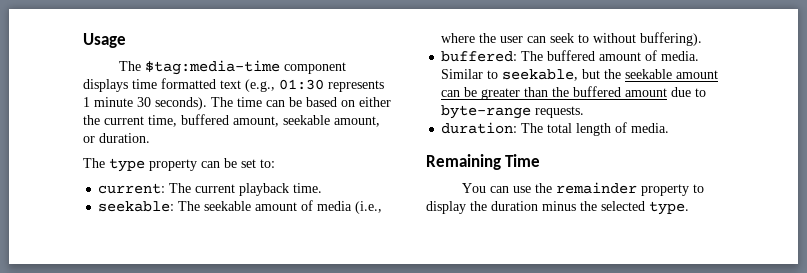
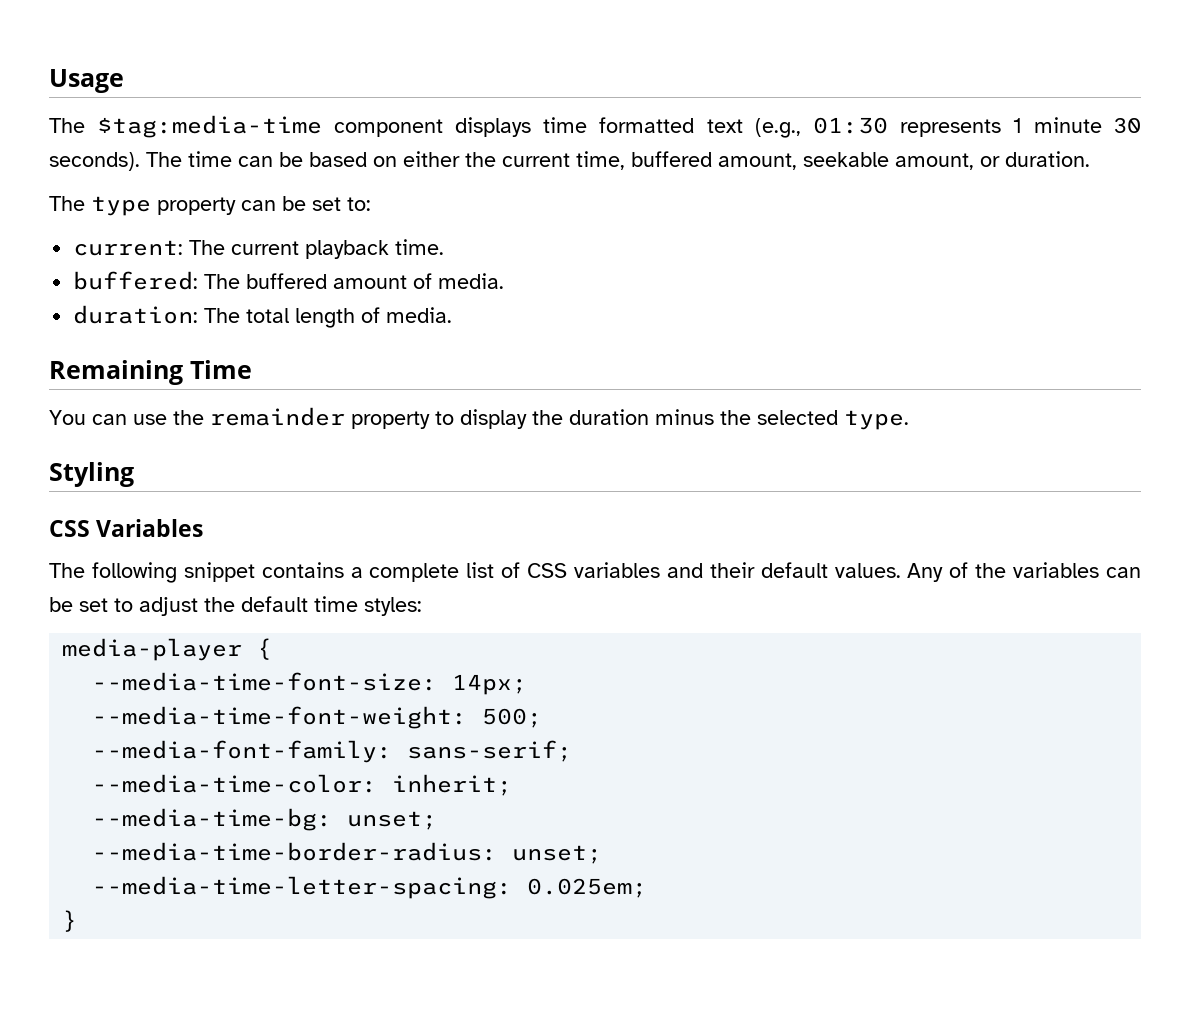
[98,200,383,214] [441,32,703,46] // seekable: The seekable amount of media (i.e., where the user can seek to without buffering). -> (445, 247) none
[441,69,719,81] [441,86,707,100] [441,105,585,119] Similar to seekable, but the seekable amount can be greater than the buffered amount due to byte-range requests. -> (505, 281) none
(689, 208) none -> [49,462,134,487] [49,519,204,537] [49,562,1142,583] [49,596,422,616] [62,638,273,661] [92,672,528,695] [92,706,543,729] [92,740,573,763] [92,774,513,796] [92,808,438,831] [92,842,603,864] [92,876,648,899] [62,910,78,932] // Styling // CSS Variables // The following snippet contains a complete list of CSS variables and their default values. Any of the variables can be set to adjust the default time styles: // media-player { // --media-time-font-size: 14px; // --media-time-font-weight: 500; // --media-font-family: sans-serif; // --media-time-color: inherit; // --media-time-bg: unset; // --media-time-border-radius: unset; // --media-time-letter-spacing: 0.025em; // }

